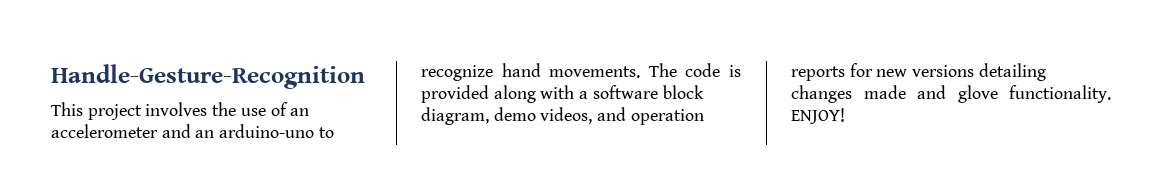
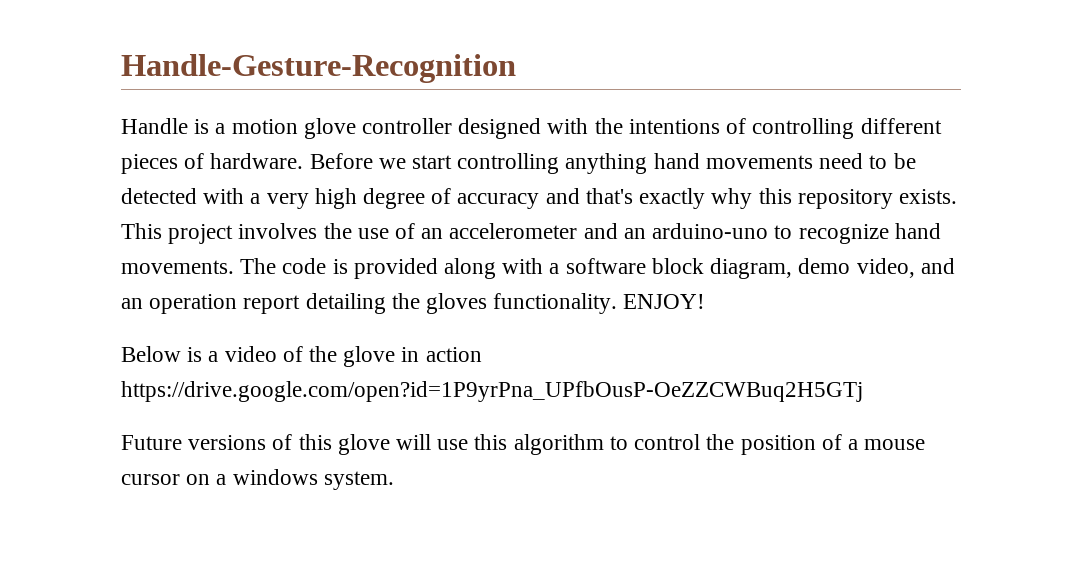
(365, 76) none -> [121,118,942,139] [121,153,916,174] [121,188,957,209] Handle is a motion glove controller designed with the intentions of controlling different pieces of hardware. Before we start controlling anything hand movements need to be detected with a very high degree of accuracy and that's exactly why this repository exists.
[540,107,704,125] [791,63,1046,81] [791,85,1111,103] [791,108,845,124] videos, and operation reports for new versions detailing changes made and glove functionality. ENJOY! -> [856,258,955,278] [121,293,706,314] [121,346,482,367] [121,381,863,402] [121,434,926,455] [121,469,394,490] video, and an operation report detailing the gloves functionality. ENJOY! // Below is a video of the glove in action https://drive.google.com/open?id=1P9yrPna_UPfbOusP-OeZZCWBuq2H5GTj // Future versions of this glove will use this algorithm to control the position of a mouse cursor on a windows system.

